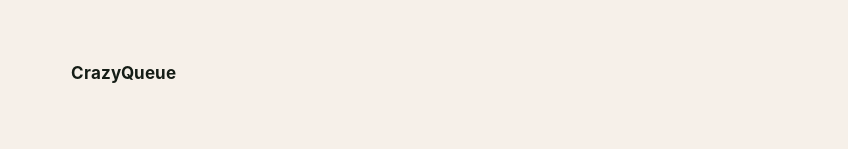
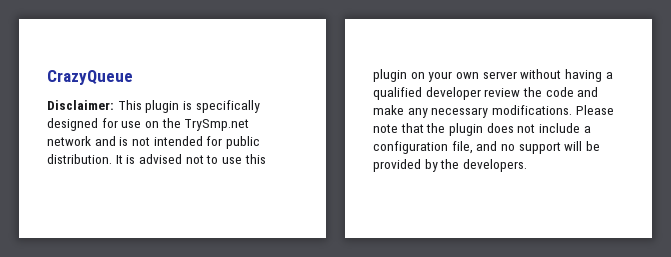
(176, 74) none -> [47,100,260,113] [47,118,250,131] [47,136,260,149] [47,154,266,164] [373,69,613,82] [373,87,599,100] [373,105,614,118] [373,123,591,136] [373,141,600,154] [373,159,527,172] // Disclaimer: This plugin is specifically designed for use on the TrySmp.net network and is not intended for public distribution. It is advised not to use this plugin on your own server without having a qualified developer review the code and make any necessary modifications. Please note that the plugin does not include a configuration file, and no support will be provided by the developers.

